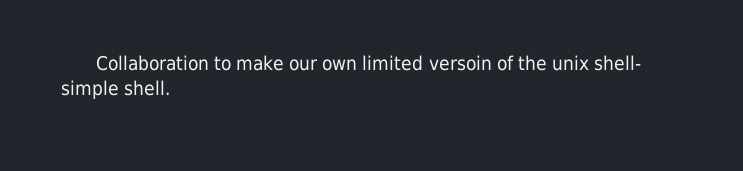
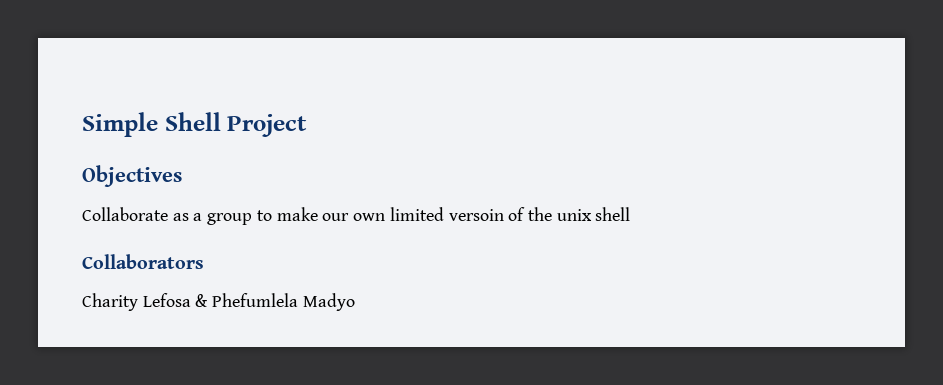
[95,55,209,71] Collaboration -> [82,112,308,137] [82,165,182,187] [82,207,253,225] Simple Shell Project // Objectives // Collaborate as a group
[594,55,642,71] [61,80,171,99] shell- simple shell. -> [595,207,631,221] [82,254,204,269] [82,293,355,311] shell // Collaborators // Charity Lefosa & Phefumlela Madyo

